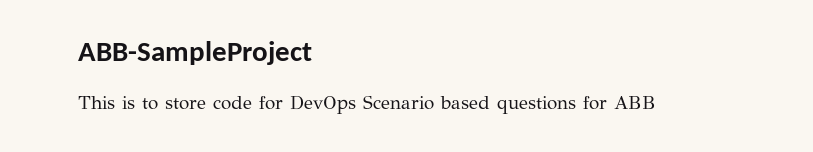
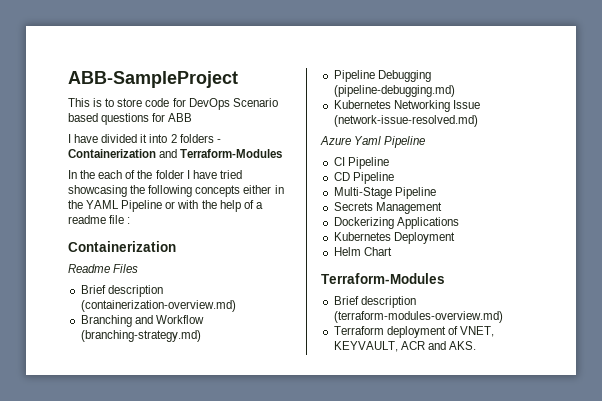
(656, 102) none -> [68,134,221,143] [68,149,283,158] [68,170,242,179] [68,185,284,197] [68,200,263,212] [68,215,131,224] [68,241,176,252] [68,264,139,273] [80,285,163,297] [80,300,236,312] [80,315,204,327] [80,330,201,342] [333,70,431,82] [333,85,455,97] [333,100,480,112] [333,115,478,127] [320,136,426,148] [333,157,389,169] [333,172,394,184] [333,187,436,199] [333,202,442,214] [333,217,459,229] [333,232,455,244] [333,247,392,256] [321,273,445,284] [333,296,416,308] [333,311,503,323] [333,326,494,338] [333,341,476,352] // I have divided it into 2 folders - Containerization and Terraform-Modules // In the each of the folder I have tried showcasing the following concepts either in the YAML Pipeline or with the help of a readme file : // Containerization // Readme Files // Brief description (containerization-overview.md) // Branching and Workflow (branching-strategy.md) // Pipeline Debugging (pipeline-debugging.md) // Kubernetes Networking Issue (network-issue-resolved.md) // Azure Yaml Pipeline // CI Pipeline // CD Pipeline // Multi-Stage Pipeline // Secrets Management // Dockerizing Applications // Kubernetes Deployment // Helm Chart // Terraform-Modules // Brief description (terraform-modules-overview.md) // Terraform deployment of VNET, KEYVAULT, ACR and AKS.

